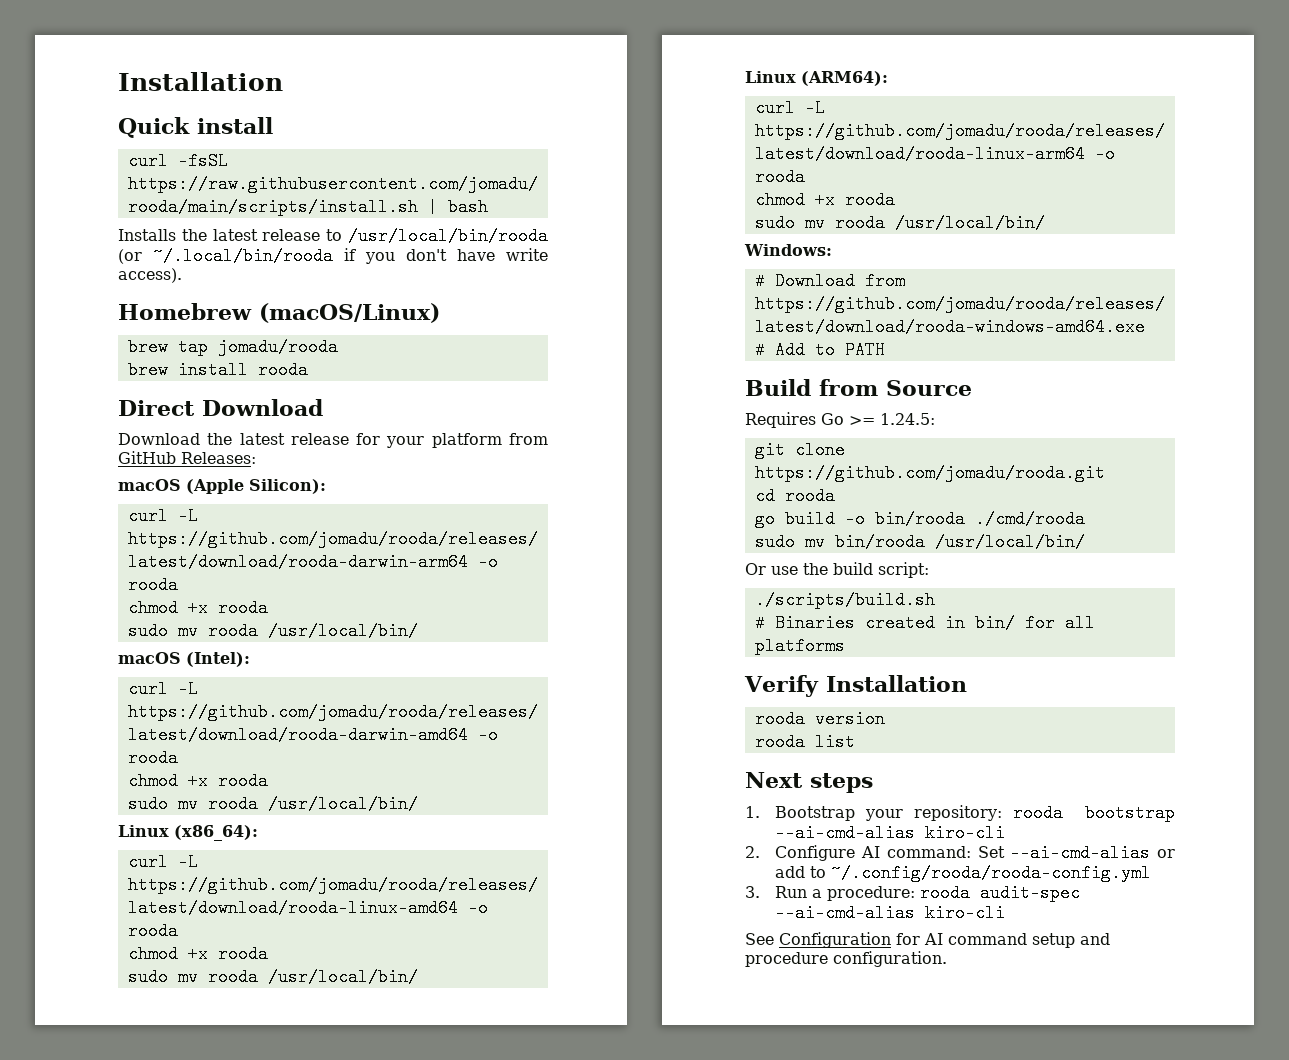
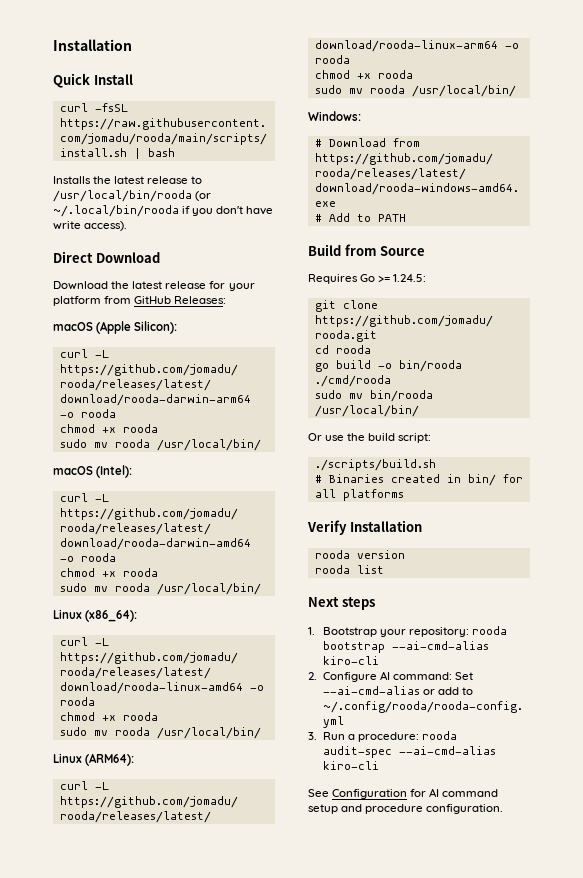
[197,117,273,134] install -> [93,74,133,85] Install
[118,303,440,323] [127,338,338,356] [127,361,308,379] // Homebrew (macOS/Linux) // brew tap jomadu/rooda // brew install rooda -> (128, 226) none

